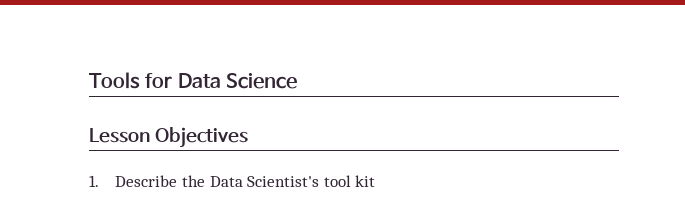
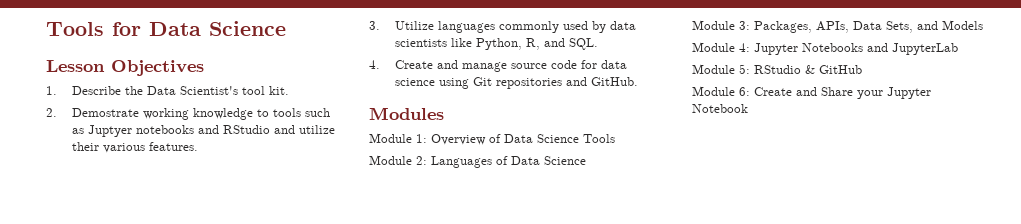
[355,175,376,187] kit -> [268,86,289,95] [46,108,330,120] [71,125,335,137] [71,142,198,153] [369,21,636,33] [394,38,598,50] [369,60,627,72] [394,77,638,89] [369,107,444,120] [369,133,615,145] [369,155,586,168] [692,20,983,33] [692,42,958,55] [692,64,862,74] [692,86,931,99] [692,104,748,113] kit. // 2. Demostrate working knowledge to tools such as Juptyer notebooks and RStudio and utilize their various features. // 3. Utilize languages commonly used by data scientists like Python, R, and SQL. // 4. Create and manage source code for data science using Git repositories and GitHub. // Modules // Module 1: Overview of Data Science Tools // Module 2: Languages of Data Science // Module 3: Packages, APIs, Data Sets, and Models // Module 4: Jupyter Notebooks and JupyterLab // Module 5: RStudio & GitHub // Module 6: Create and Share your Jupyter Notebook

